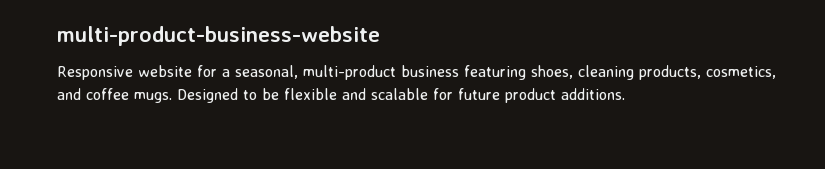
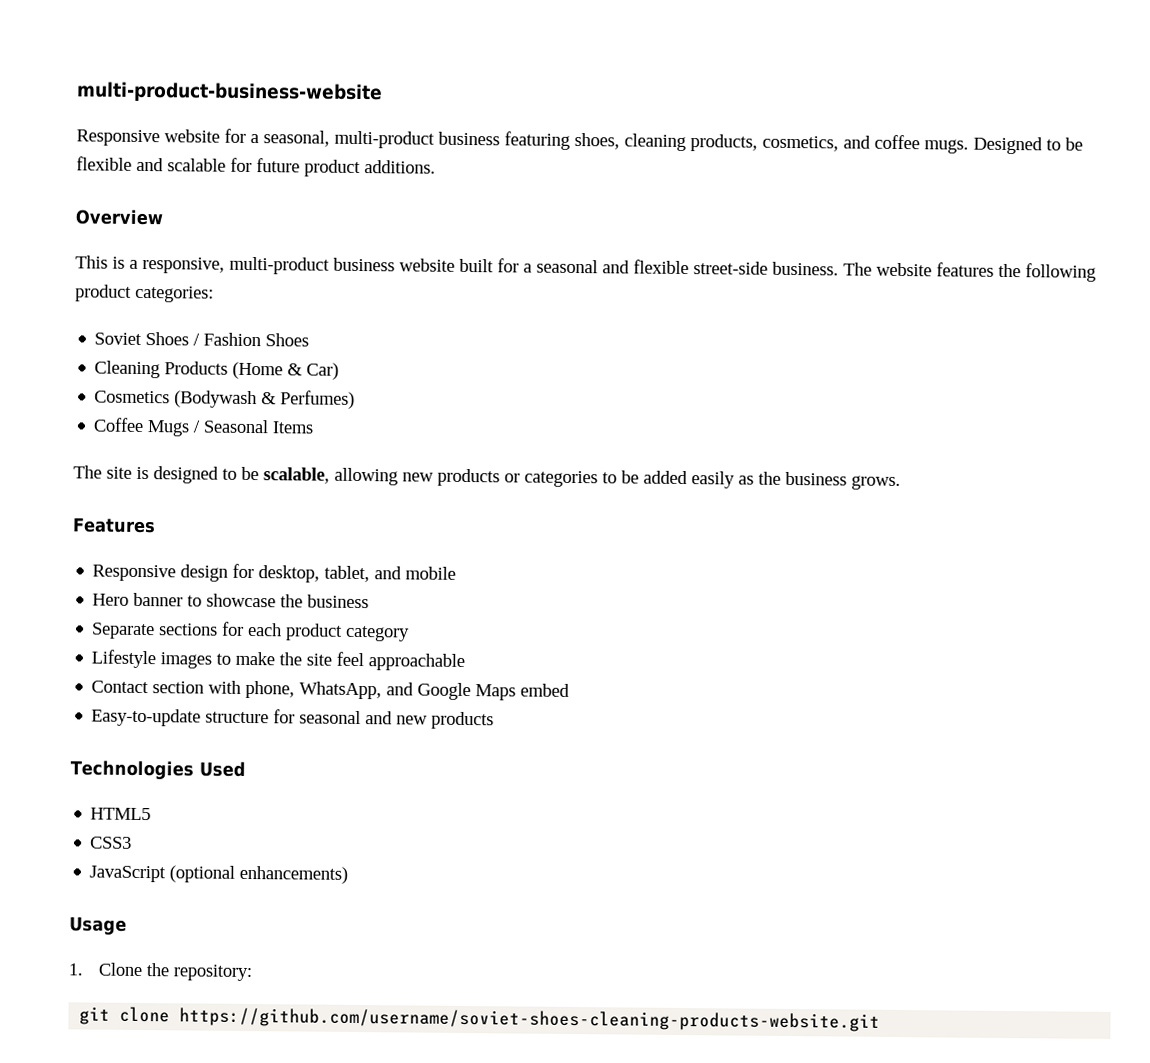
(625, 94) none -> [75,209,163,226] [75,255,1096,282] [75,284,214,303] [94,332,310,347] [94,360,340,380] [94,390,356,409] [93,417,315,437] [73,465,901,491] [72,517,156,534] [92,563,457,583] [92,592,370,609] [91,621,411,642] [91,649,466,671] [91,680,571,701] [91,708,495,730] [70,760,246,780] [90,807,152,821] [90,836,133,849] [89,865,349,884] [69,916,127,935] [68,962,253,982] [79,1006,881,1032] // Overview // This is a responsive, multi-product business website built for a seasonal and flexible street-side business. The website features the following product categories: // Soviet Shoes / Fashion Shoes // Cleaning Products (Home & Car) // Cosmetics (Bodywash & Perfumes) // Coffee Mugs / Seasonal Items // The site is designed to be scalable, allowing new products or categories to be added easily as the business grows. // Features // Responsive design for desktop, tablet, and mobile // Hero banner to showcase the business // Separate sections for each product category // Lifestyle images to make the site feel approachable // Contact section with phone, WhatsApp, and Google Maps embed // Easy-to-update structure for seasonal and new products // Technologies Used // HTML5 // CSS3 // JavaScript (optional enhancements) // Usage // 1. Clone the repository: // git clone https://github.com/username/soviet-shoes-cleaning-products-website.git

